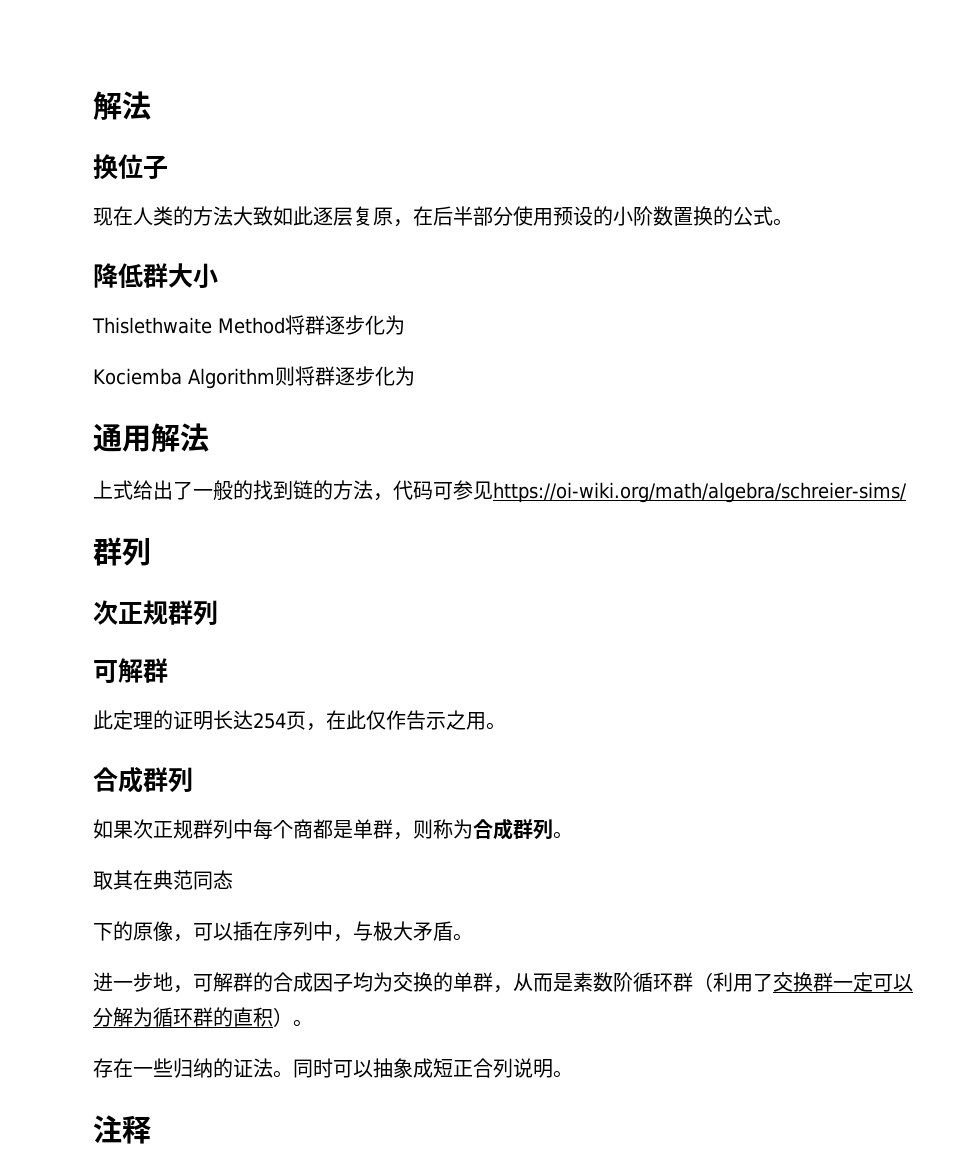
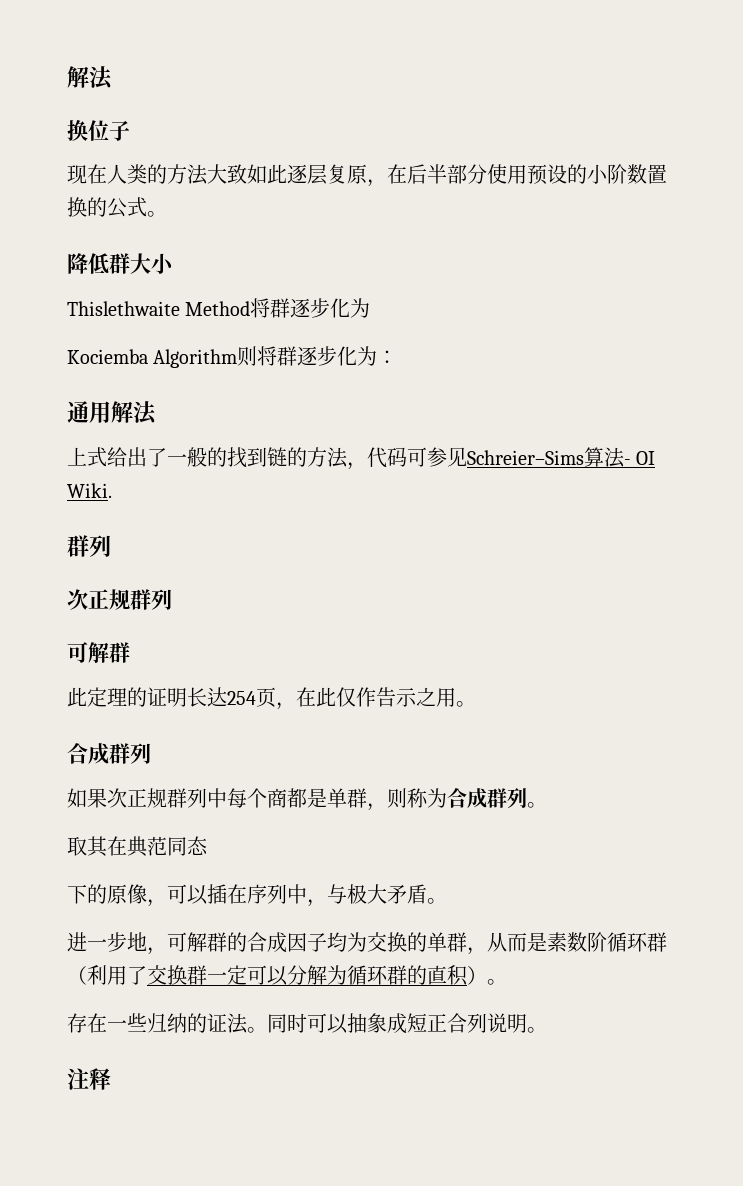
(415, 376) none -> [377,350,398,364] ：
[493,482,907,503] https://oi-wiki.org/math/algebra/schreier-sims/ -> [467,447,656,468] [67,483,112,498] Schreier–Sims算法- OI Wiki.

